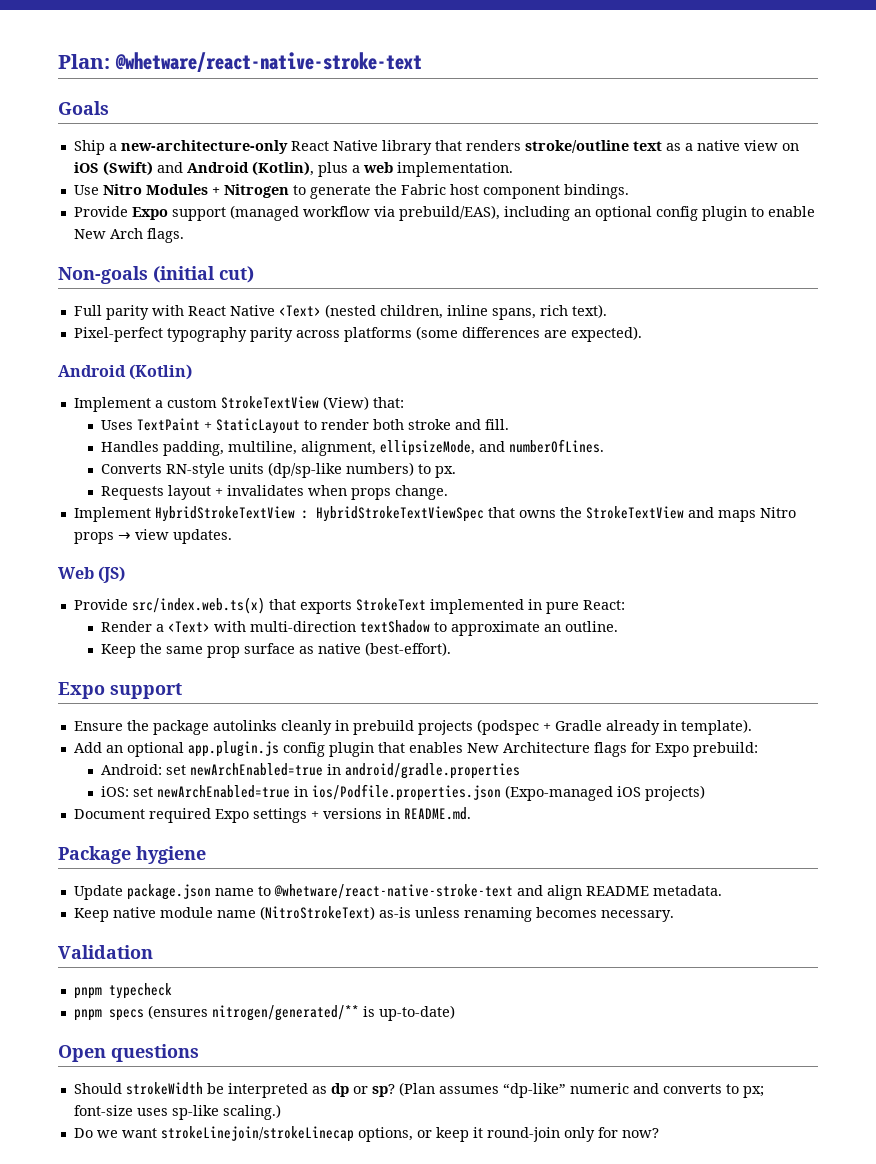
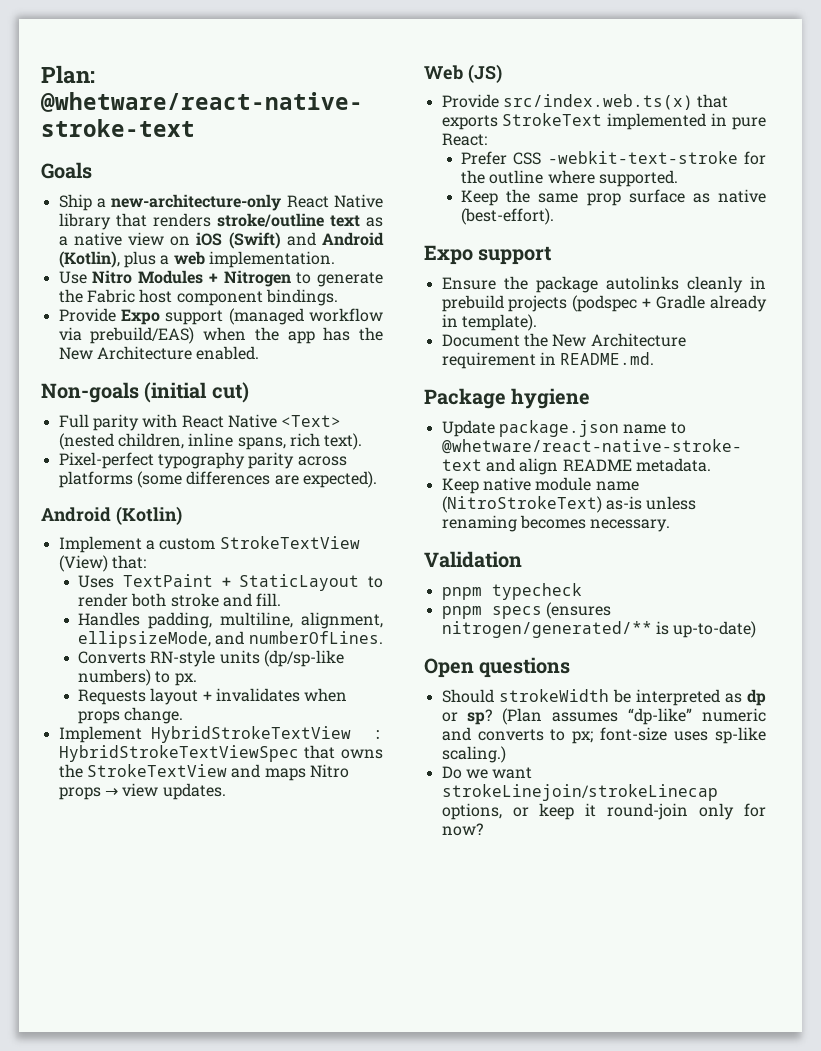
[398,205,815,221] [73,228,184,243] prebuild/EAS), including an optional config plugin to enable New Arch flags. -> [90,327,383,344] [58,346,260,360] prebuild/EAS) when the app has the New Architecture enabled.
[101,620,619,636] Render a <Text> with multi-direction textShadow to approximate an outline. -> [461,151,766,165] [461,170,679,187] Prefer CSS -webkit-text-stroke for the outline where supported.
[73,741,758,757] [101,763,521,779] [101,784,706,801] [73,808,382,823] Add an optional app.plugin.js config plugin that enables New Architecture flags for Expo prebuild: // Android: set newArchEnabled=true in android/gradle.properties // iOS: set newArchEnabled=true in ios/Podfile.properties.json (Expo-managed iOS projects) // Document required Expo settings + versions -> [441,333,686,347] [441,352,536,369] Document the New Architecture requirement

